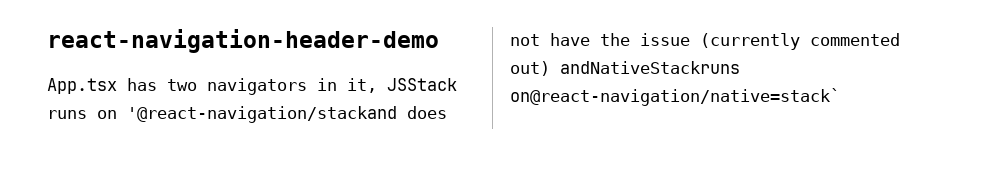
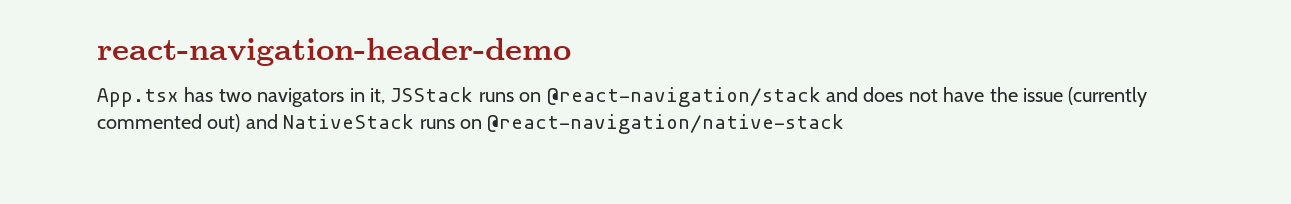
[127,106,397,123] '@react-navigation/stackand -> [546,87,858,107] @react-navigation/stack and
[560,61,740,74] [510,88,840,106] andNativeStackruns on@react-navigation/native=stack` -> [245,114,845,134] and NativeStack runs on @react-navigation/native-stack

